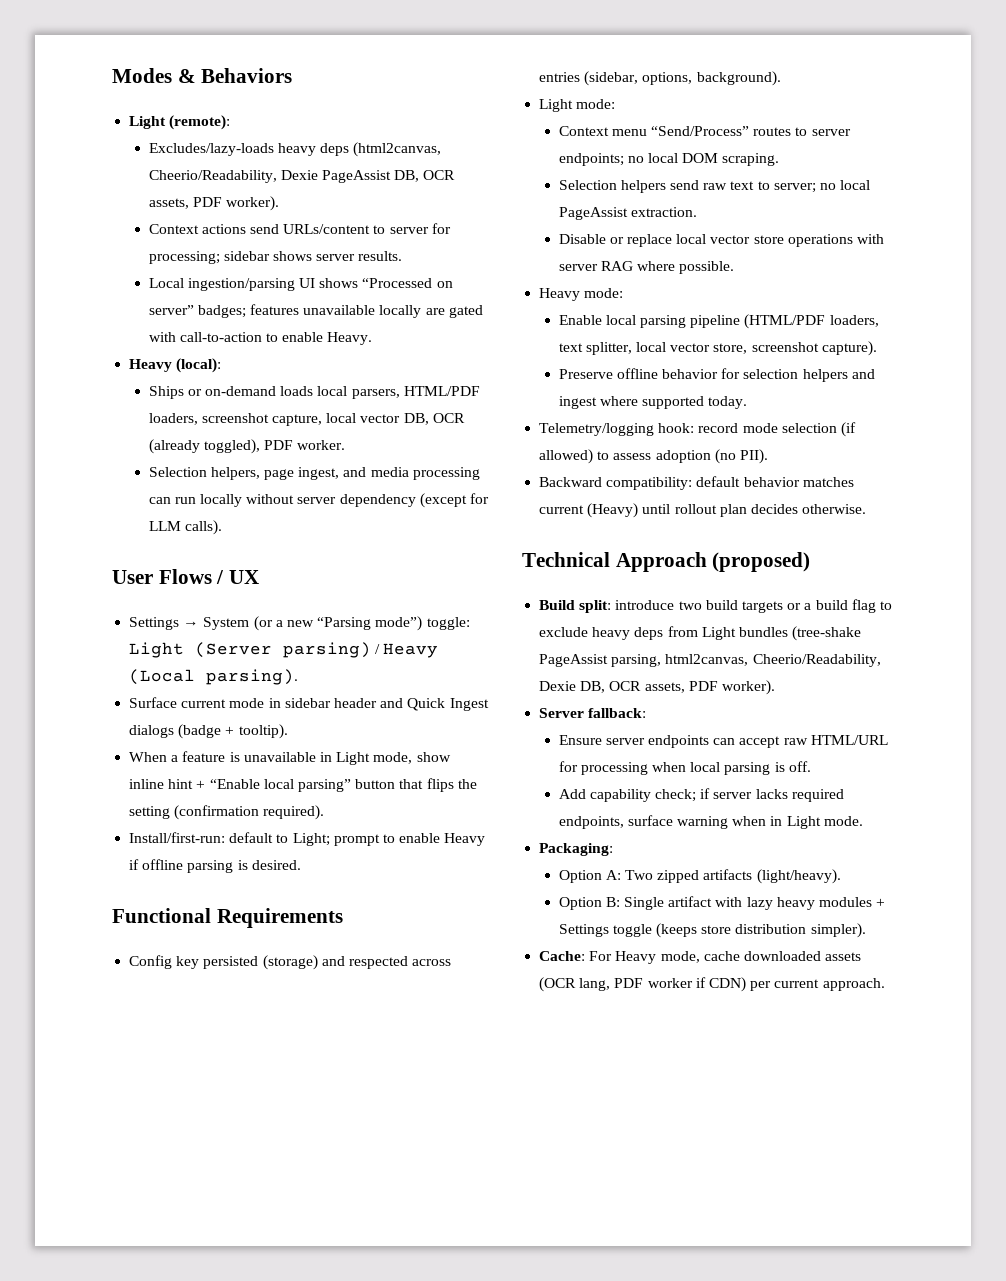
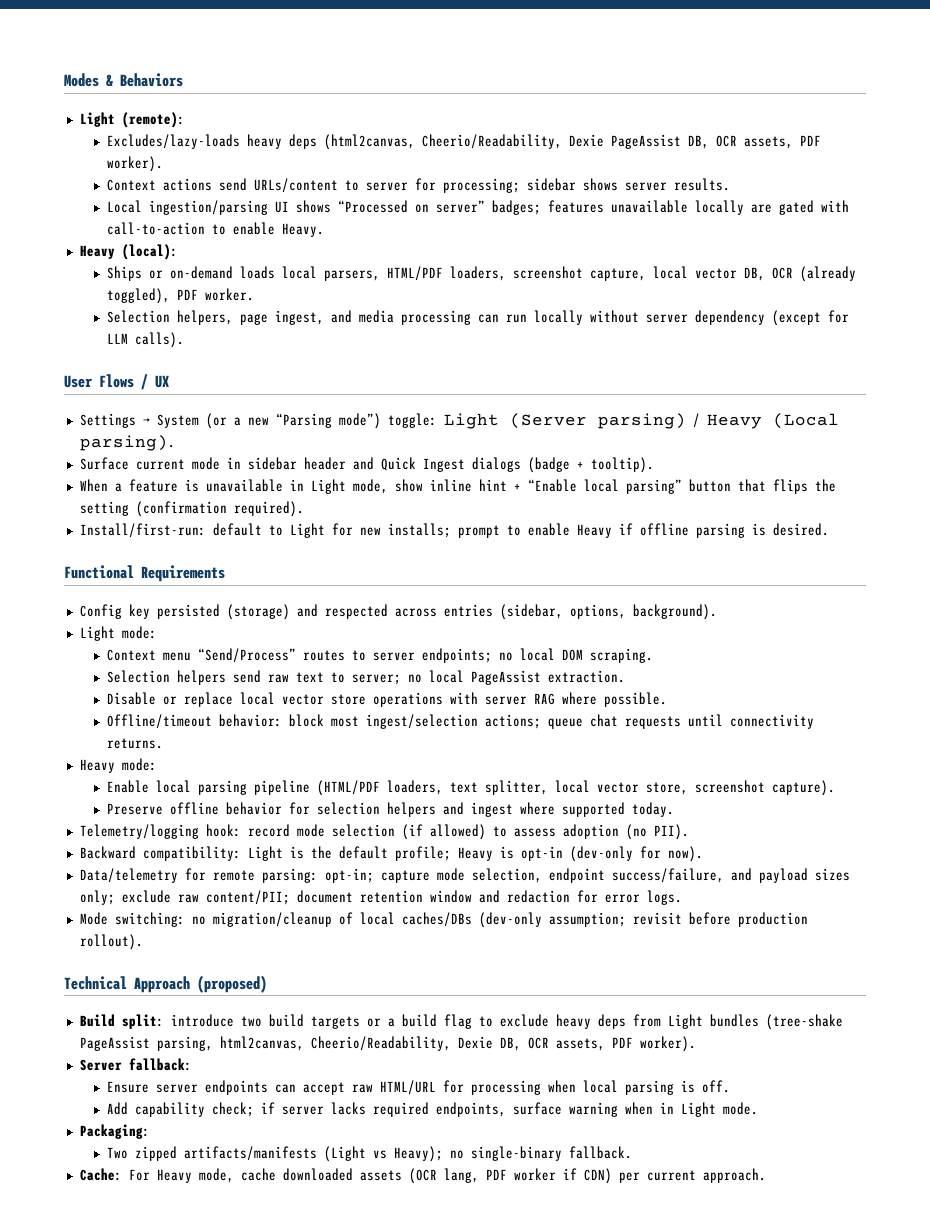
[292,833,330,846] Light; -> [289,523,451,538] Light for new installs;
(735, 267) none -> [107,714,815,729] [107,738,164,749] // Offline/timeout behavior: block most ingest/selection actions; queue chat requests until connectivity returns.
[696,476,854,487] [539,503,867,518] default behavior matches current (Heavy) until rollout plan decides otherwise. -> [247,846,703,862] [79,868,850,883] [79,890,682,905] [79,912,808,928] [79,934,143,950] Light is the default profile; Heavy is opt-in (dev-only for now). // Data/telemetry for remote parsing: opt-in; capture mode selection, endpoint success/failure, and payload sizes only; exclude raw content/PII; document retention window and redaction for error logs. // Mode switching: no migration/cleanup of local caches/DBs (dev-only assumption; revisit before production rollout).
[558,869,841,884] [558,896,886,910] [558,923,866,938] Option A: Two zipped artifacts (light/heavy). // Option B: Single artifact with lazy heavy modules + Settings toggle (keeps store distribution simpler). -> [107,1146,633,1162] Two zipped artifacts/manifests (Light vs Heavy); no single-binary fallback.

